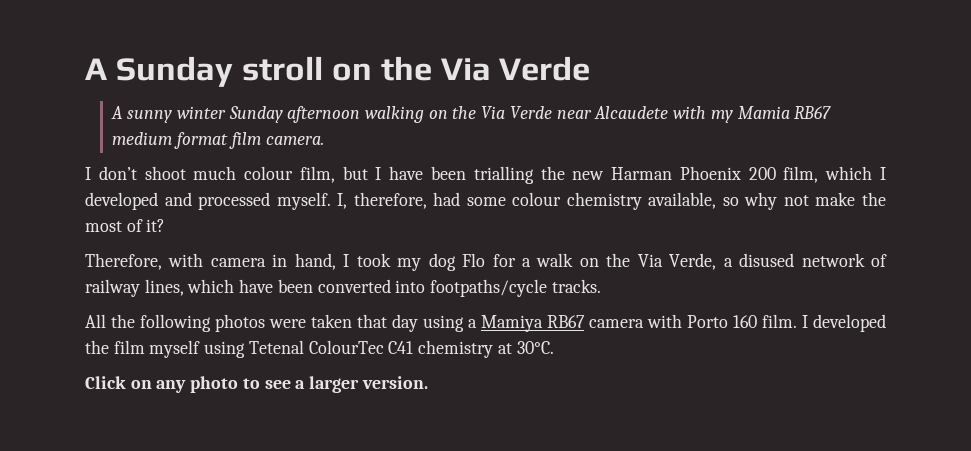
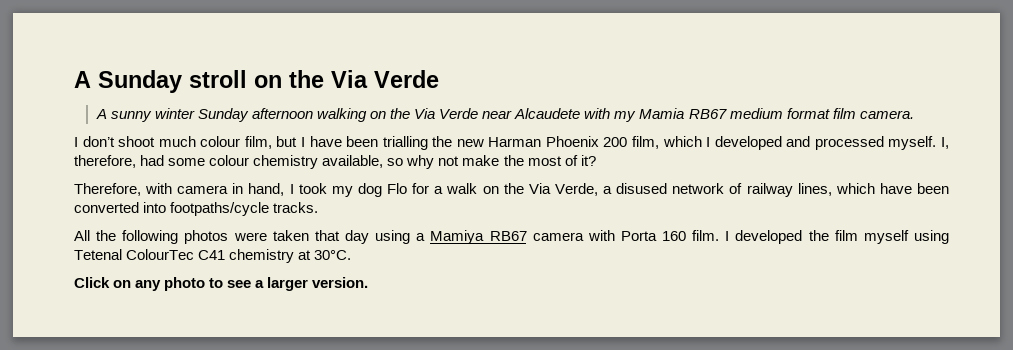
[687,315,728,328] Porto -> [620,231,657,241] Porta

